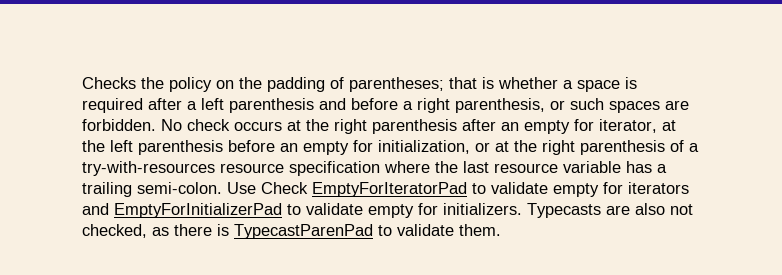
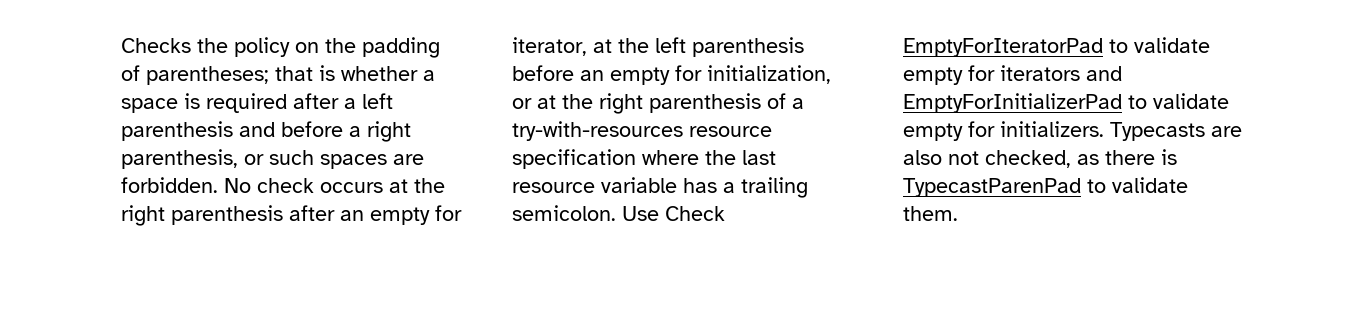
[137,182,222,194] semi-colon. -> [512,205,616,221] semicolon.

